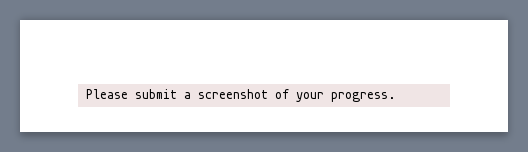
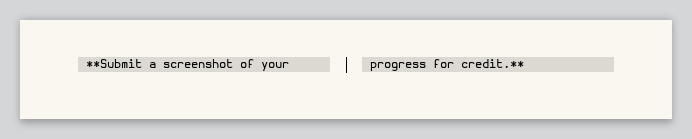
[86,89,178,99] Please submit -> [86,59,143,68] **Submit
[331,92,397,102] progress. -> [370,59,525,71] progress for credit.**

